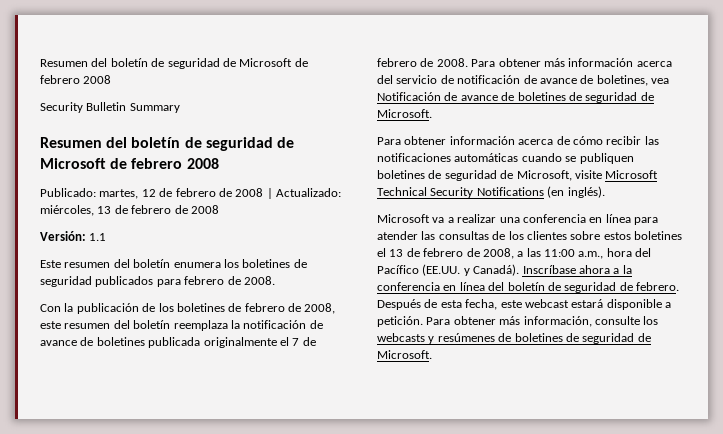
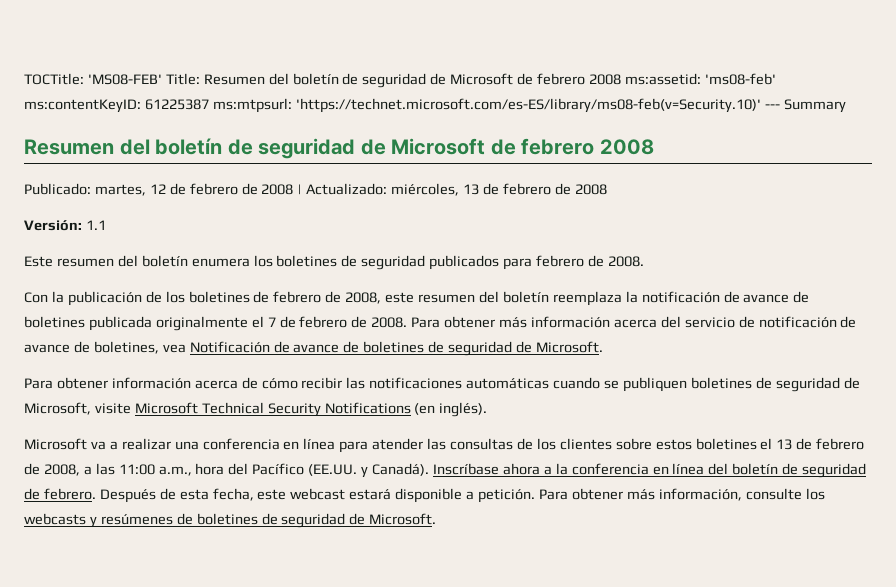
(40, 63) none -> [24,73,200,85] TOCTitle: 'MS08-FEB' Title:
[40,102,127,113] // Security Bulletin -> [624,73,776,85] [24,98,780,113] ms:assetid: 'ms08-feb' ms:contentKeyID: 61225387 ms:mtpsurl: 'https://technet.microsoft.com/es-ES/library/ms08-feb(v=Security.10)' ---

